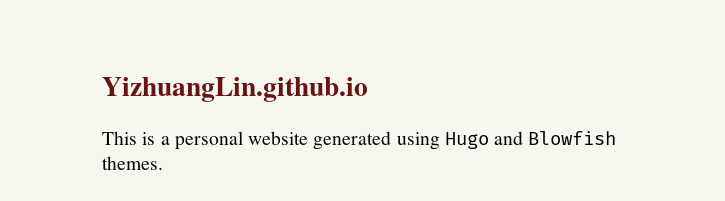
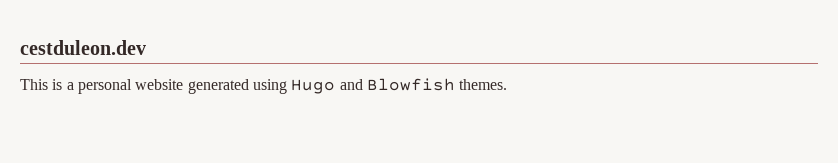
[102,77,368,102] YizhuangLin.github.io -> [20,40,146,55] cestduleon.dev

